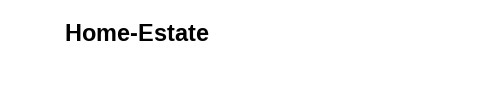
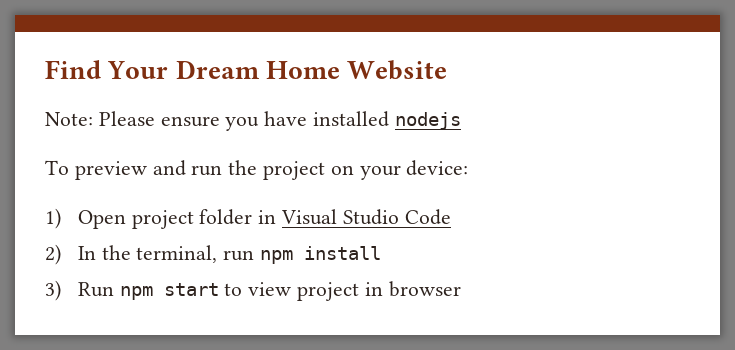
[65,24,209,41] Home-Estate -> [45,60,448,80] [45,111,461,131] [45,160,469,180] [45,208,451,229] [45,244,381,265] [45,280,461,301] Find Your Dream Home Website // Note: Please ensure you have installed nodejs // To preview and run the project on your device: // 1) Open project folder in Visual Studio Code // 2) In the terminal, run npm install // 3) Run npm start to view project in browser

